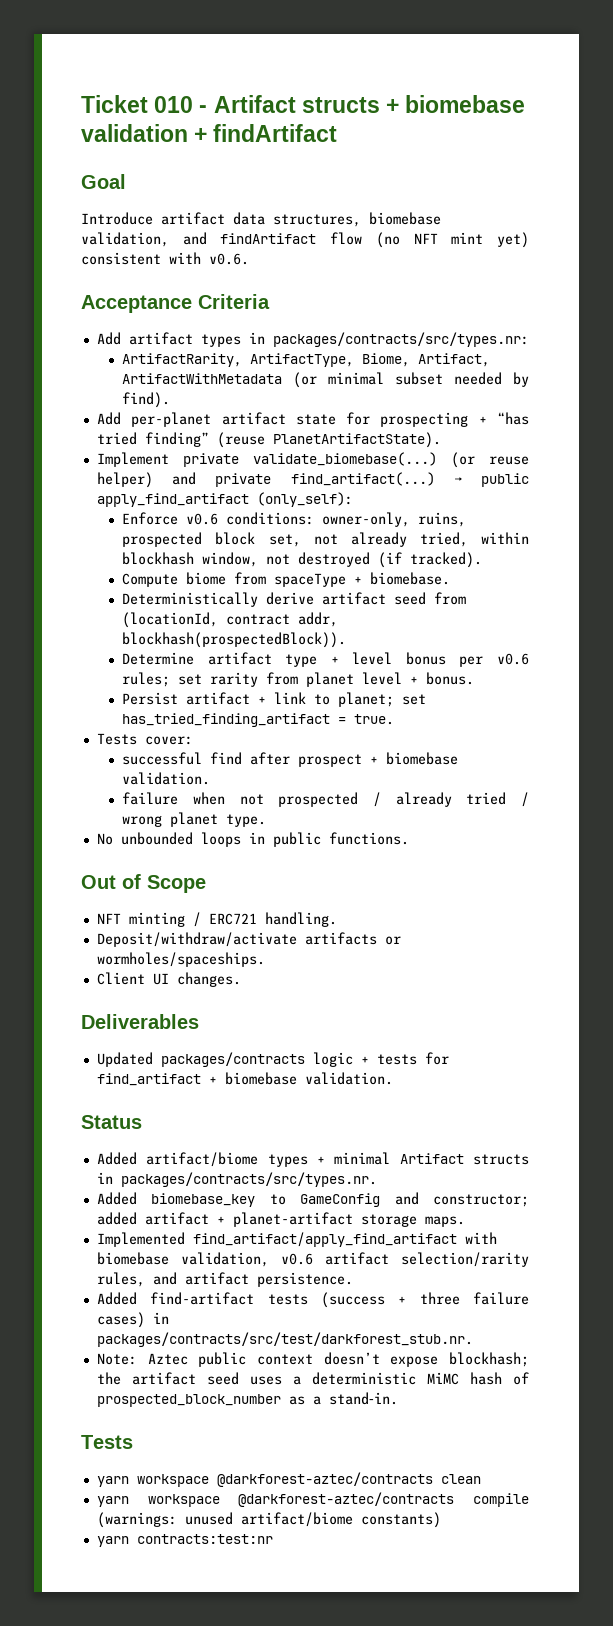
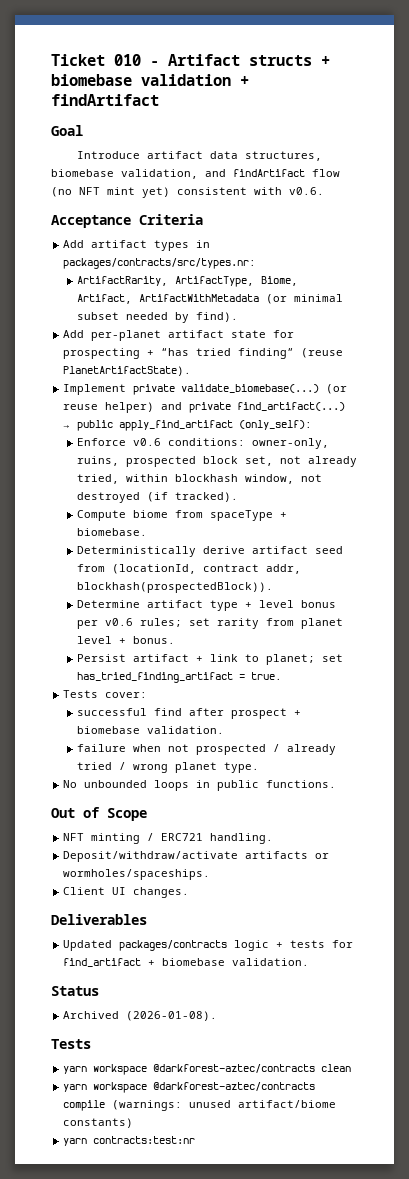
[96,1152,530,1167] [96,1172,377,1187] [96,1192,529,1207] [96,1212,465,1227] [96,1232,497,1247] [96,1252,529,1267] [96,1272,353,1287] [96,1292,530,1308] [96,1312,169,1328] [96,1332,473,1347] [96,1352,529,1367] [96,1372,529,1385] [96,1392,398,1407] Added artifact/biome types + minimal Artifact structs in packages/contracts/src/types.nr. // Added biomebase_key to GameConfig and constructor; added artifact + planet-artifact storage maps. // Implemented find_artifact/apply_find_artifact with biomebase validation, v0.6 artifact selection/rarity rules, and artifact persistence. // Added find-artifact tests (success + three failure cases) in packages/contracts/src/test/darkforest_stub.nr. // Note: Aztec public context doesn’t expose blockhash; the artifact seed uses a deterministic MiMC hash of prospected_block_number as a stand‑in. -> [63,1011,218,1021] Archived (2026-01-08).

